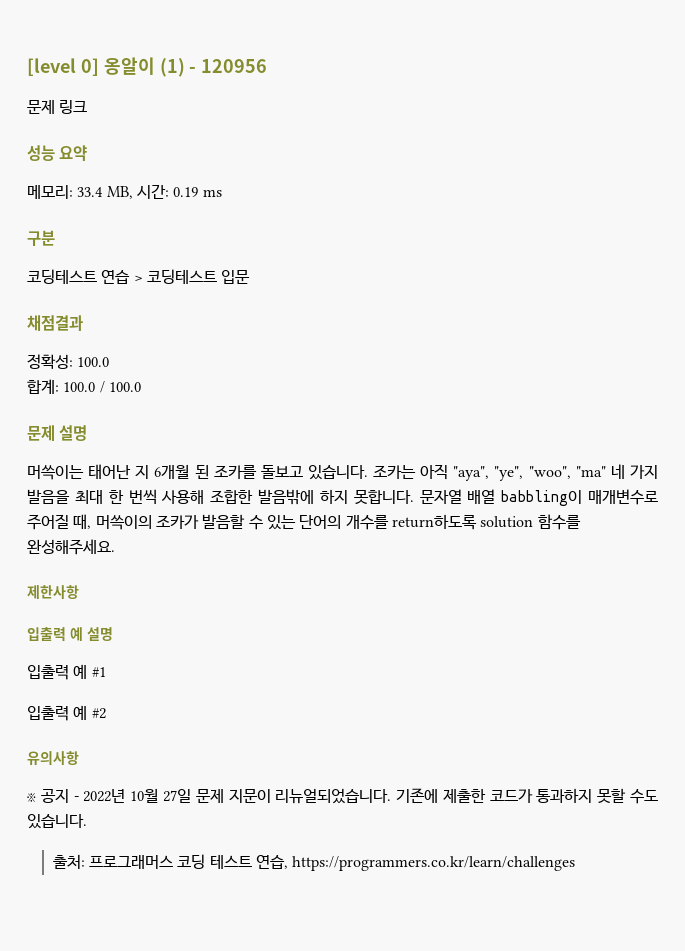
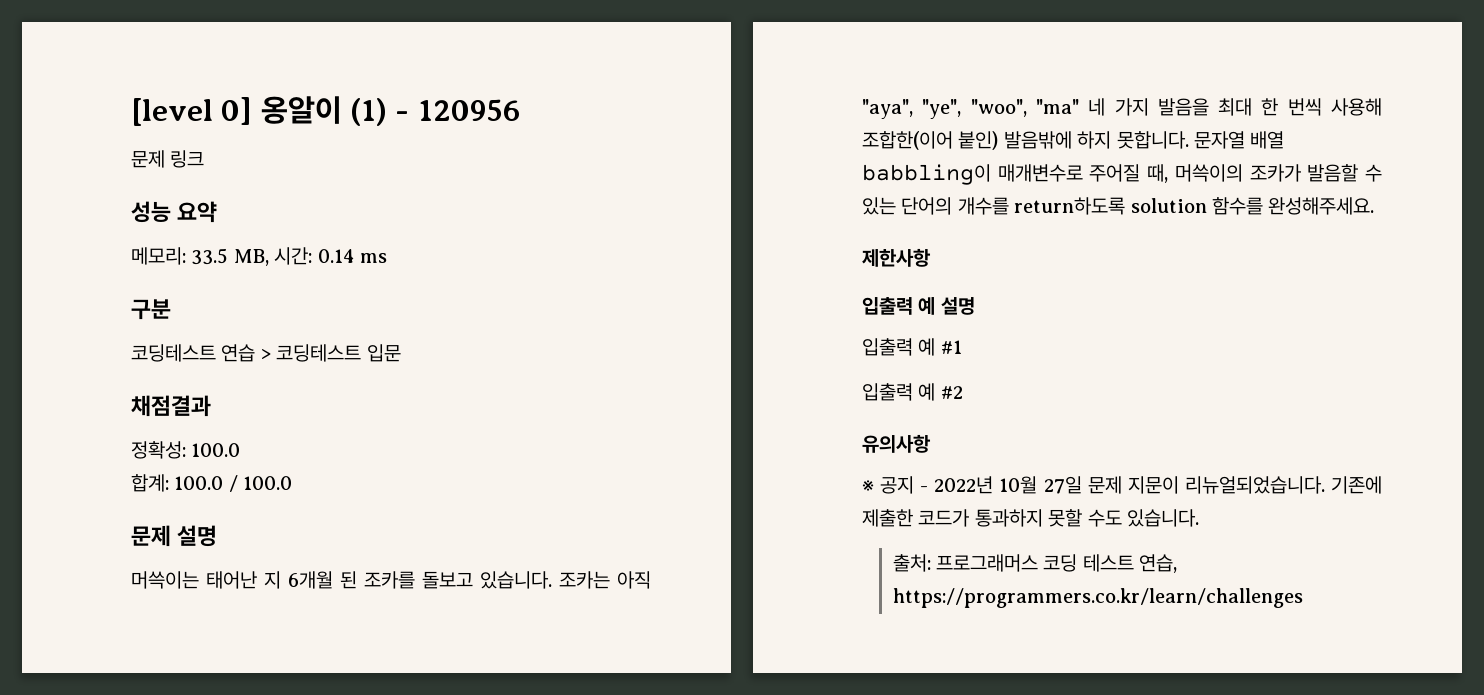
[77,187,104,197] 33.4 -> [191,248,229,265] 33.5
[173,187,199,197] 0.19 -> [317,249,355,263] 0.14
[210,489,254,504] 조합한 -> [862,131,999,150] 조합한(이어 붙인)

